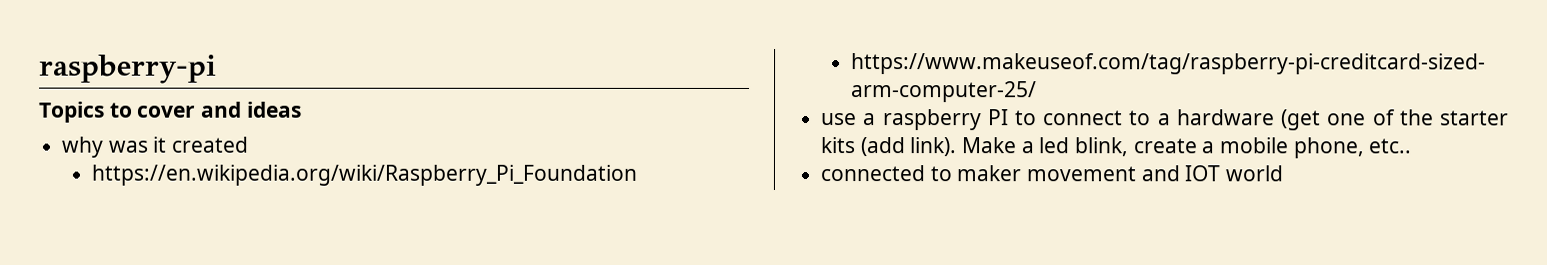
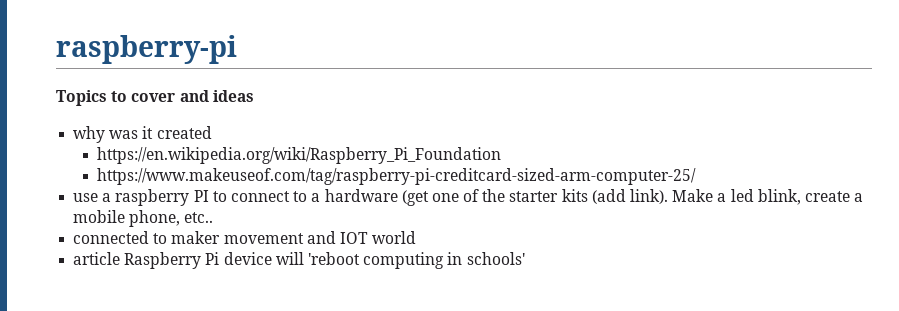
(1284, 173) none -> [73,252,525,269] // article Raspberry Pi device will 'reboot computing in schools'

